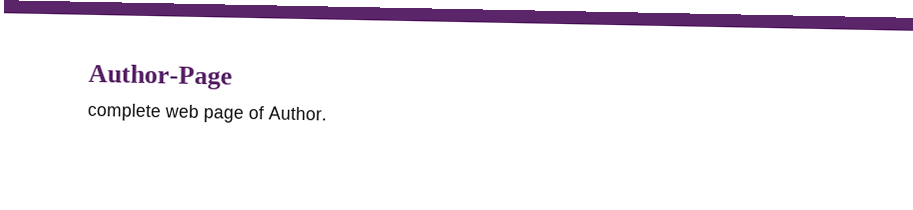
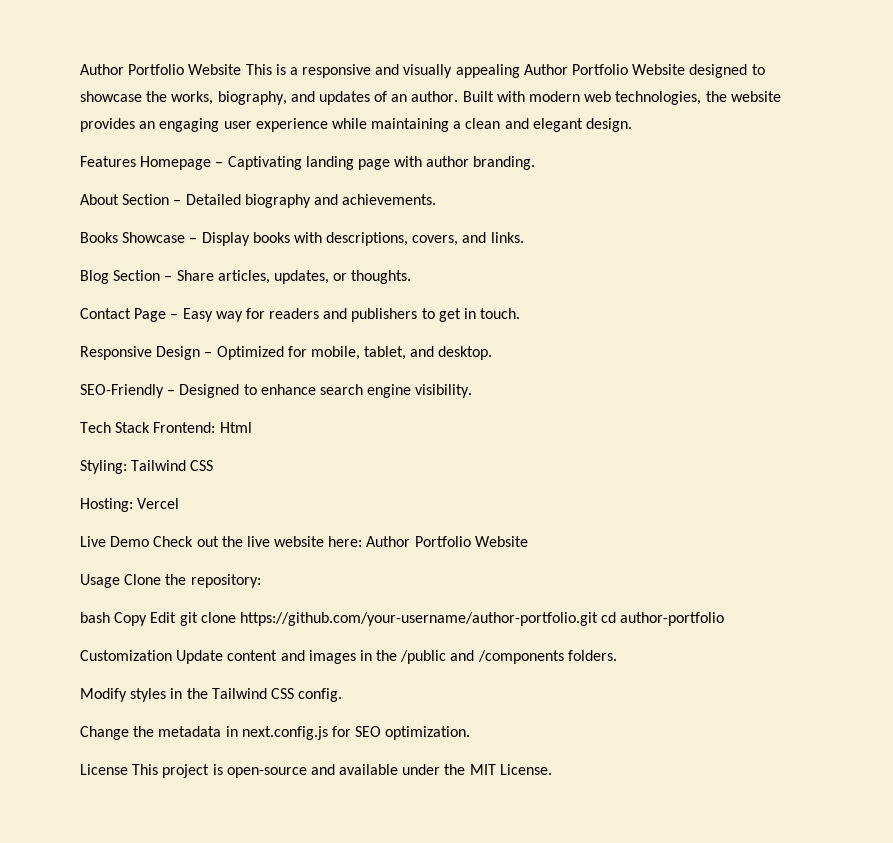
[88,63,233,90] [87,102,327,123] Author-Page // complete web page of Author. -> [80,64,765,78] [80,91,781,105] [80,118,633,132] [80,156,536,170] [80,194,437,208] [80,232,524,246] [80,270,412,284] [80,308,521,322] [80,346,493,360] [80,384,473,398] [80,422,252,433] [80,460,214,474] [80,498,180,512] [80,536,528,547] [80,574,261,588] [80,612,725,626] [80,650,617,664] [80,688,343,702] [80,726,471,740] [80,764,552,778] Author Portfolio Website This is a responsive and visually appealing Author Portfolio Website designed to showcase the works, biography, and updates of an author. Built with modern web technologies, the website provides an engaging user experience while maintaining a clean and elegant design. // Features Homepage – Captivating landing page with author branding. // About Section – Detailed biography and achievements. // Books Showcase – Display books with descriptions, covers, and links. // Blog Section – Share articles, updates, or thoughts. // Contact Page – Easy way for readers and publishers to get in touch. // Responsive Design – Optimized for mobile, tablet, and desktop. // SEO-Friendly – Designed to enhance search engine visibility. // Tech Stack Frontend: Html // Styling: Tailwind CSS // Hosting: Vercel // Live Demo Check out the live website here: Author Portfolio Website // Usage Clone the repository: // bash Copy Edit git clone https://github.com/your-username/author-portfolio.git cd author-portfolio // Customization Update content and images in the /public and /components folders. // Modify styles in the Tailwind CSS config. // Change the metadata in next.config.js for SEO optimization. // License This project is open-source and available under the MIT License.

